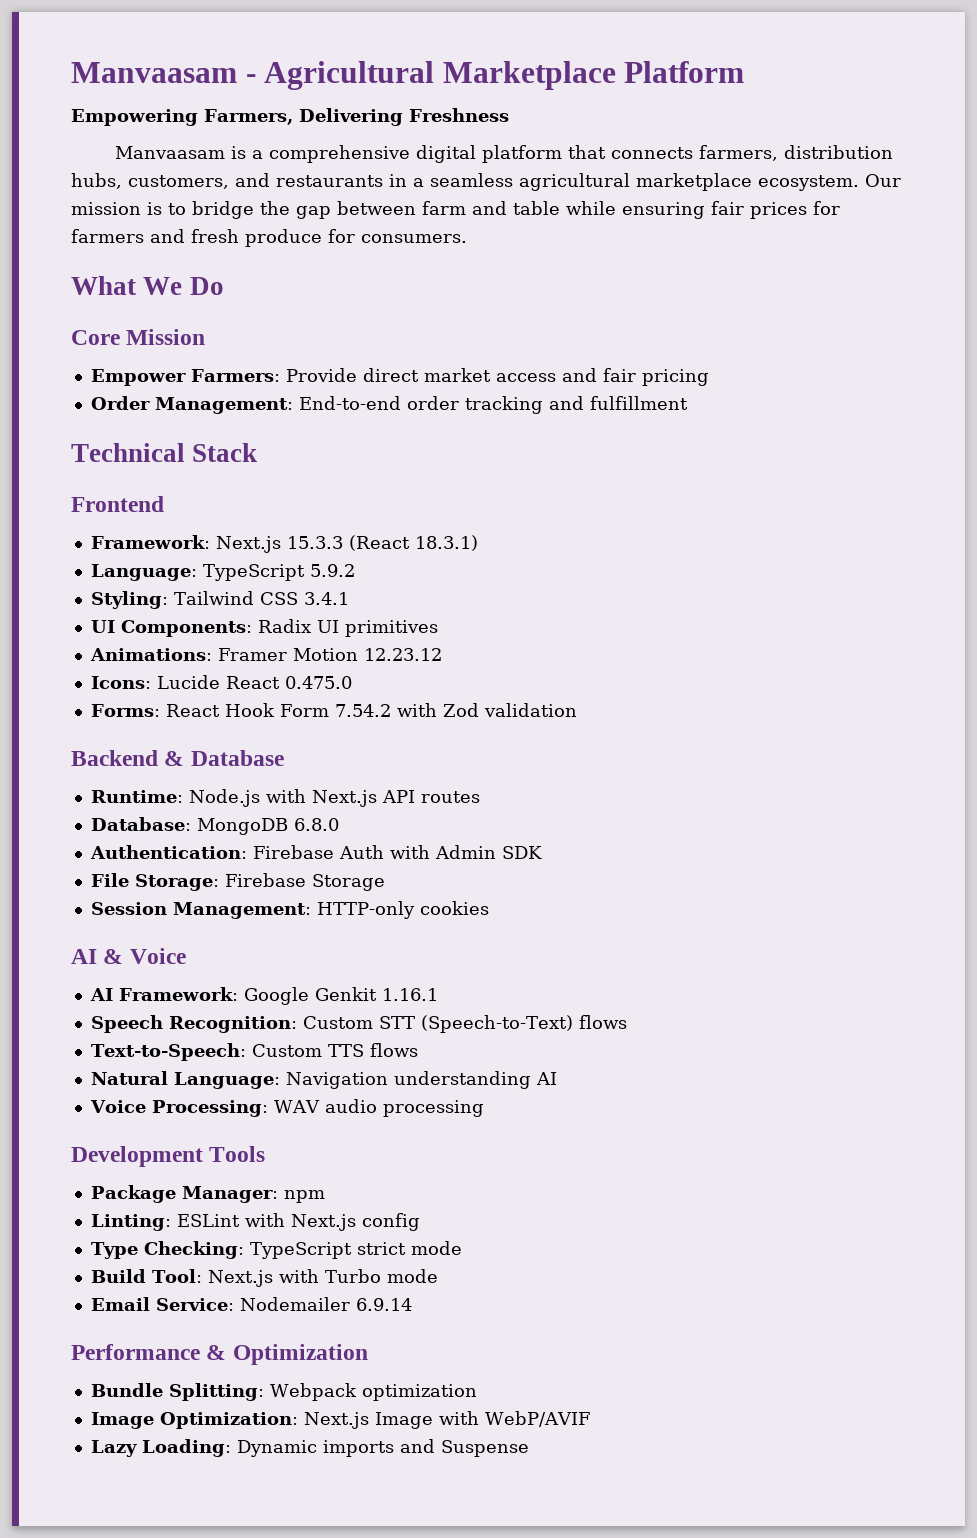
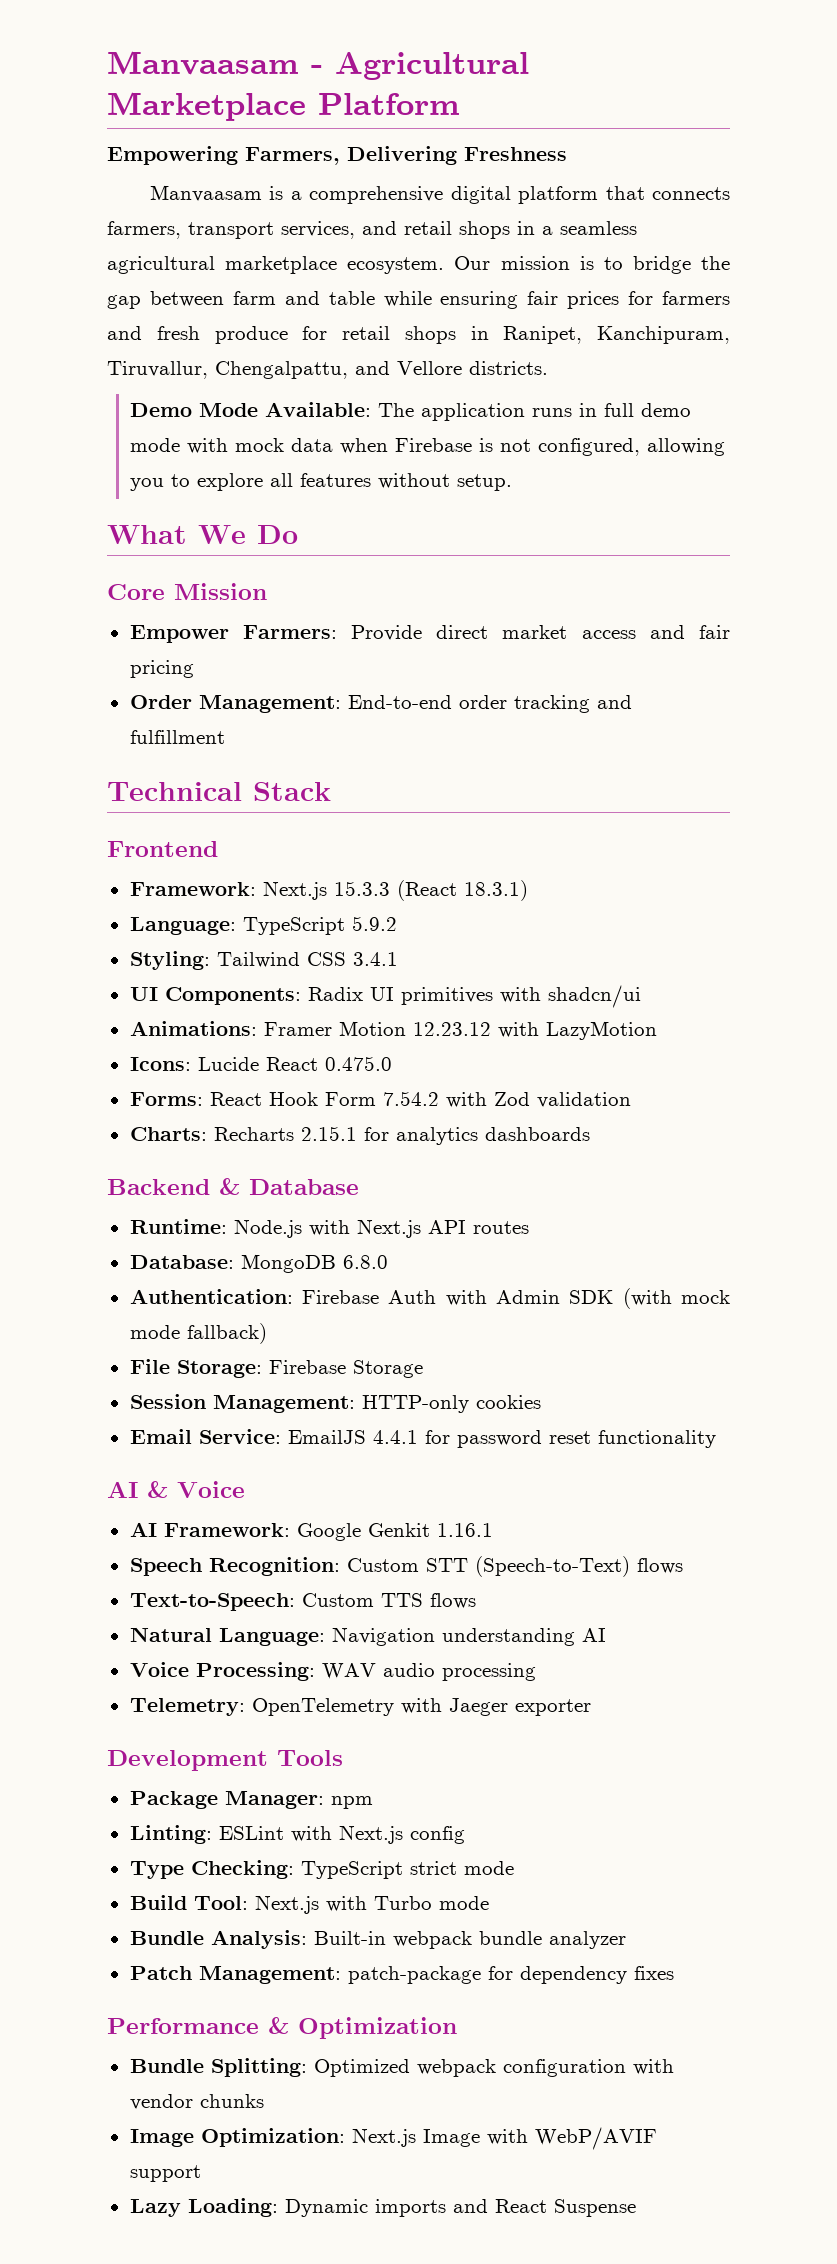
[784,145,894,159] [71,173,383,189] distribution hubs, customers, and restaurants -> [188,221,510,239] transport services, and retail shops
[361,234,467,243] consumers. -> [342,326,730,344] [107,361,548,379] [130,402,692,421] [130,438,726,456] [130,473,513,491] retail shops in Ranipet, Kanchipuram, Tiruvallur, Chengalpattu, and Vellore districts. // Demo Mode Available: The application runs in full demo mode with mock data when Firebase is not configured, allowing you to explore all features without setup.
(438, 628) none -> [499,985,641,1008] with shadcn/ui
(442, 654) none -> [497,1021,657,1040] with LazyMotion
(577, 710) none -> [129,1126,590,1145] // Charts: Recharts 2.15.1 for analytics dashboards
(542, 852) none -> [622,1288,731,1309] [129,1323,267,1344] (with mock mode fallback)
(489, 908) none -> [129,1429,716,1448] // Email Service: EmailJS 4.4.1 for password reset functionality
(484, 1108) none -> [129,1698,591,1716] // Telemetry: OpenTelemetry with Jaeger exporter
[90,1297,412,1311] Email Service: Nodemailer 6.9.14 -> [129,1930,626,1949] [129,1966,674,1984] Bundle Analysis: Built-in webpack bundle analyzer // Patch Management: patch-package for dependency fixes
[269,1383,477,1401] Webpack optimization -> [313,2059,674,2077] [129,2094,264,2110] Optimized webpack configuration with vendor chunks
(590, 1419) none -> [129,2165,201,2182] support
(435, 1446) none -> [494,2199,547,2213] React

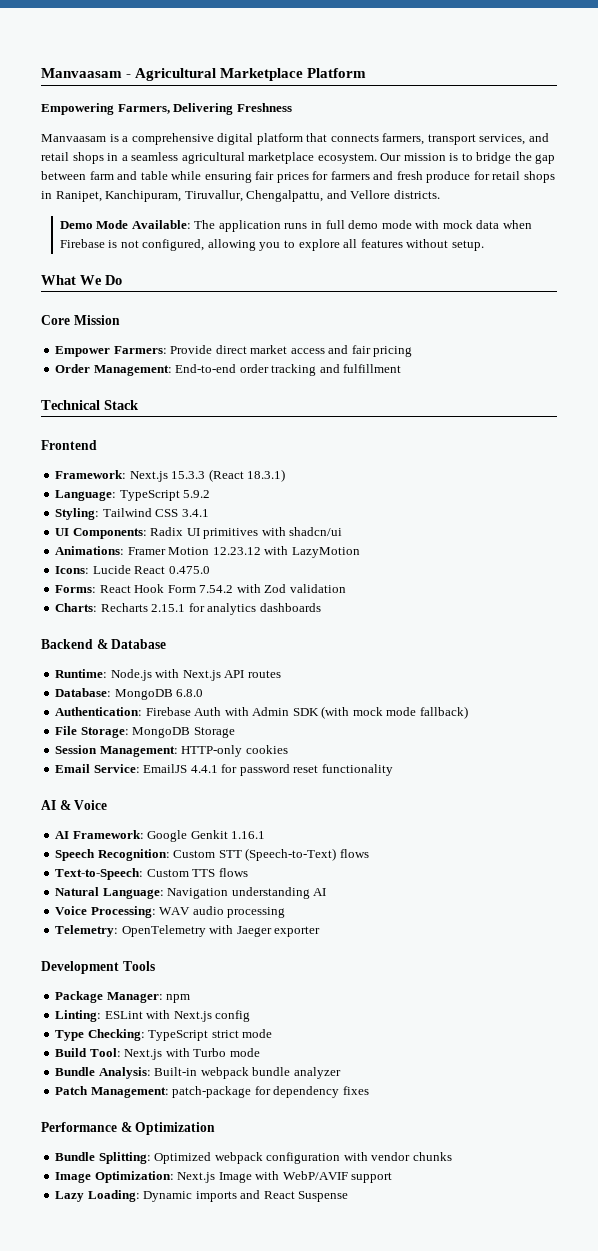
[268,1360,346,1374] Firebase -> [132,727,191,738] MongoDB

